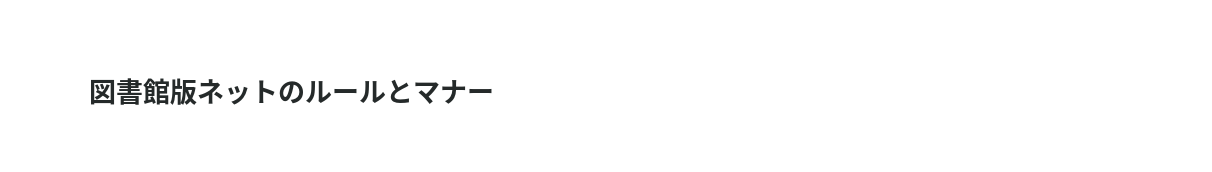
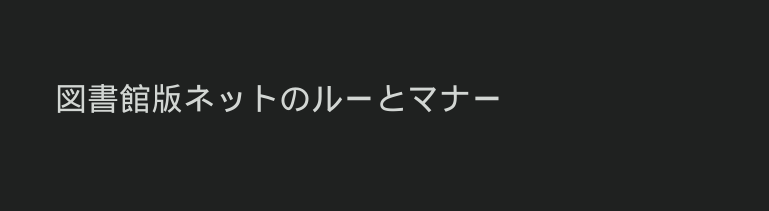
[359,81,386,103] ル -> (375, 103) none

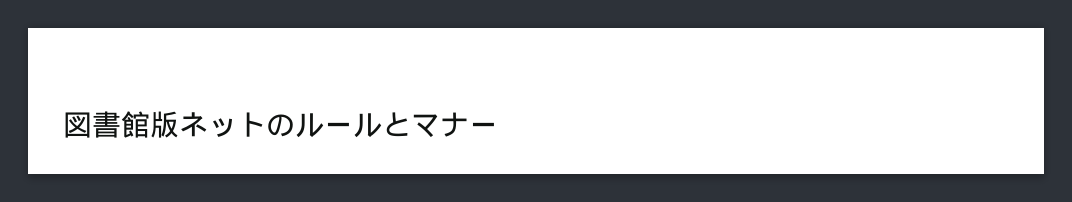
(375, 103) none -> [353,113,382,138] ル

